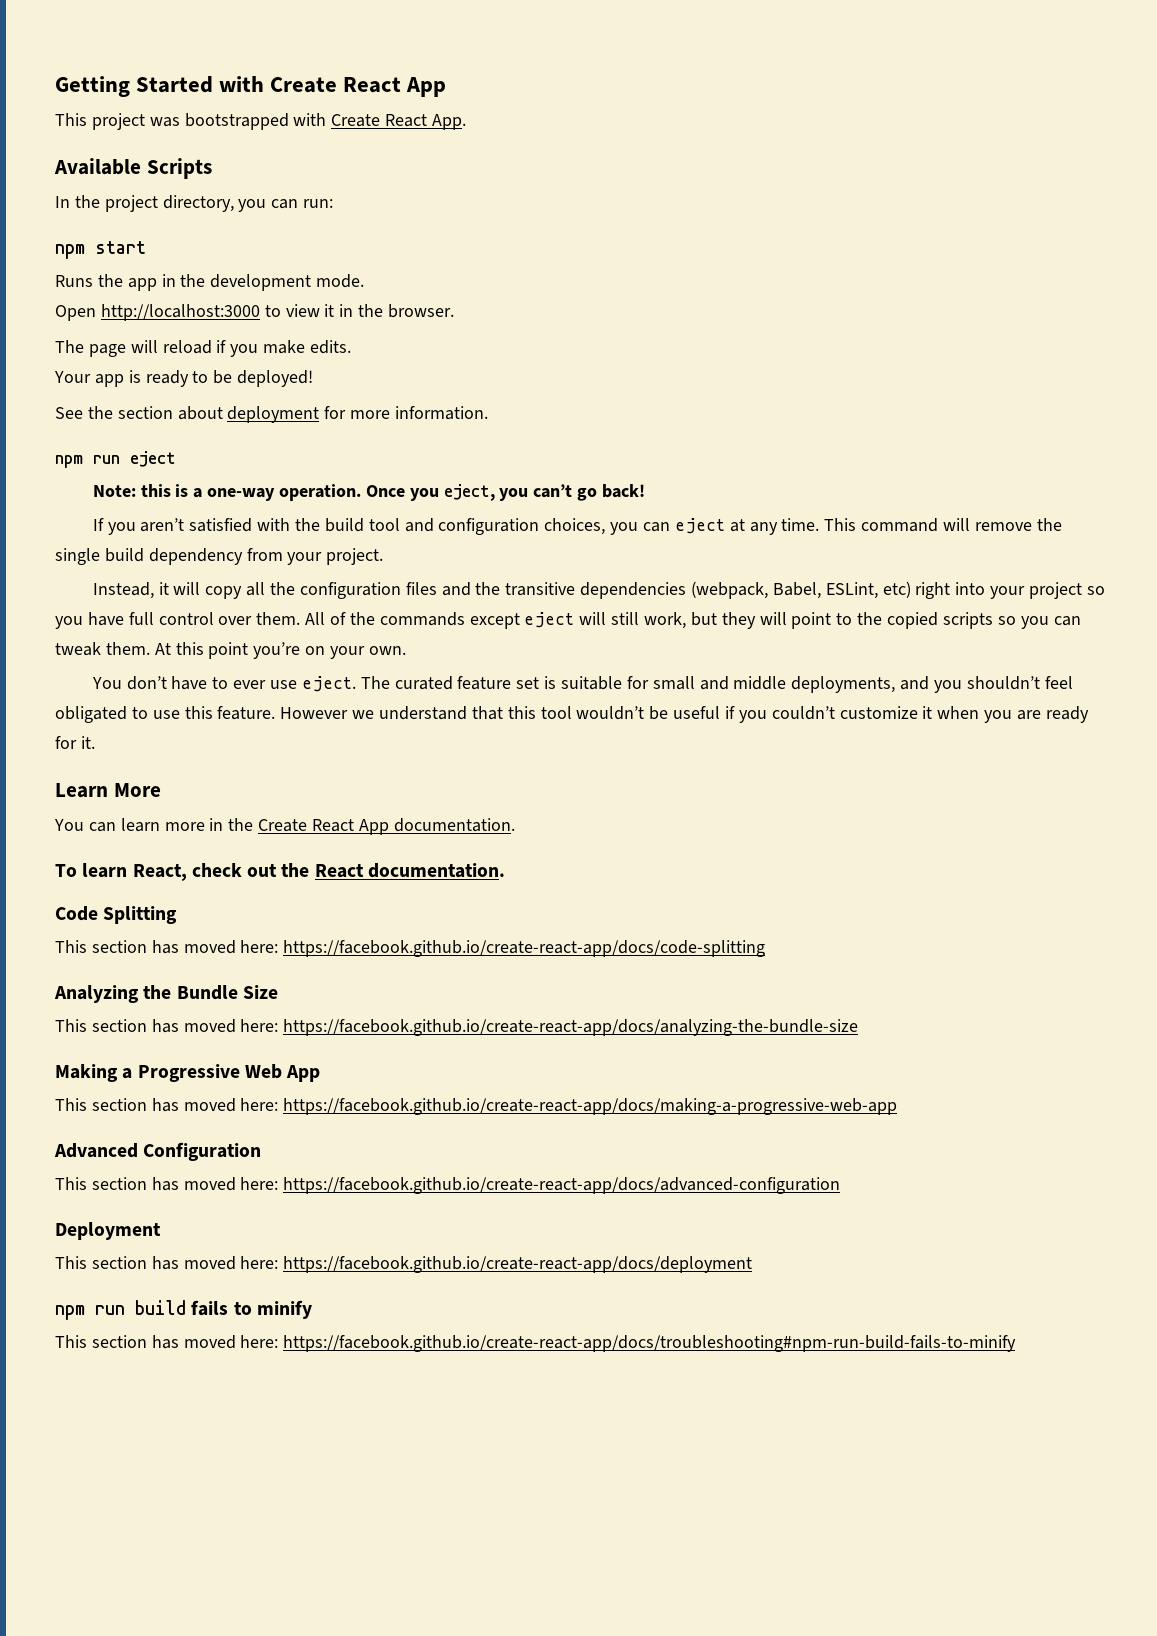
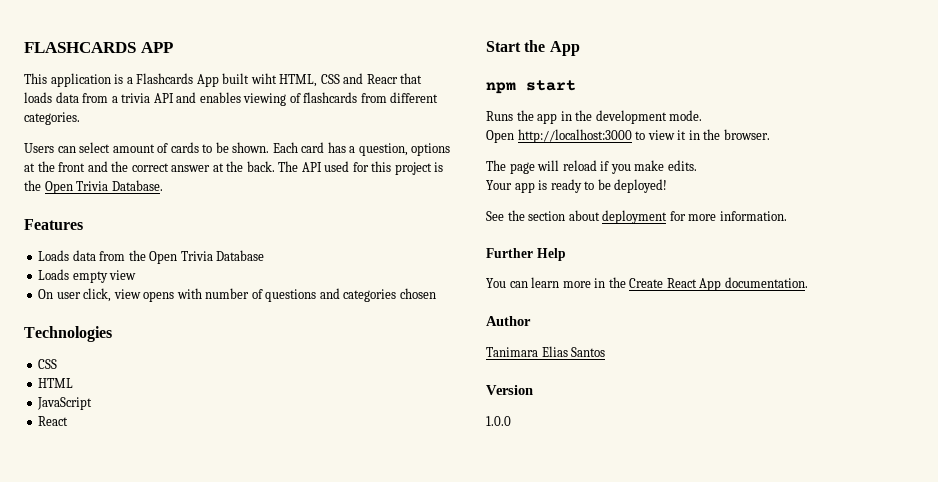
[55,76,447,97] [55,113,467,130] [54,158,212,179] [55,195,334,212] Getting Started with Create React App // This project was bootstrapped with Create React App. // Available Scripts // In the project directory, you can run: -> [24,42,173,53] [24,73,423,87] [24,92,439,106] [24,112,80,125] [24,142,451,156] [24,161,444,175] [24,180,163,194] [24,219,83,230] [38,250,265,264] [38,269,137,283] [38,288,436,302] [24,326,112,342] [38,359,58,369] [38,378,74,388] [37,397,93,410] [38,416,69,426] [486,40,580,56] FLASHCARDS APP // This application is a Flashcards App built wiht HTML, CSS and Reacr that loads data from a trivia API and enables viewing of flashcards from different categories. // Users can select amount of cards to be shown. Each card has a question, options at the front and the correct answer at the back. The API used for this project is the Open Trivia Database. // Features // Loads data from the Open Trivia Database // Loads empty view // On user click, view opens with number of questions and categories chosen // Technologies // CSS // HTML // JavaScript // React // Start the App
[55,451,176,468] [92,484,646,501] [92,518,1062,535] [55,548,384,565] [92,581,1105,599] [55,612,1081,629] [55,642,406,659] [91,676,1073,693] [55,706,1089,723] [55,736,95,749] [55,783,161,798] npm run eject // Note: this is a one-way operation. Once you eject, you can’t go back! // If you aren’t satisfied with the build tool and configuration choices, you can eject at any time. This command will remove the single build dependency from your project. // Instead, it will copy all the configuration files and the transitive dependencies (webpack, Babel, ESLint, etc) right into your project so you have full control over them. All of the commands except eject will still work, but they will point to the copied scripts so you can tweak them. At this point you’re on your own. // You don’t have to ever use eject. The curated feature set is suitable for small and middle deployments, and you shouldn’t feel obligated to use this feature. However we understand that this tool wouldn’t be useful if you couldn’t customize it when you are ready for it. // Learn More -> [486,248,566,261] Further Help
[55,863,505,881] [55,906,178,924] [55,940,766,957] [54,985,278,1003] [55,1019,859,1036] [55,1064,321,1082] [55,1098,898,1115] [54,1142,262,1161] [55,1177,841,1194] [55,1222,161,1240] [55,1256,753,1273] [55,1300,312,1320] [55,1335,1017,1352] To learn React, check out the React documentation. // Code Splitting // This section has moved here: https://facebook.github.io/create-react-app/docs/code-splitting // Analyzing the Bundle Size // This section has moved here: https://facebook.github.io/create-react-app/docs/analyzing-the-bundle-size // Making a Progressive Web App // This section has moved here: https://facebook.github.io/create-react-app/docs/making-a-progressive-web-app // Advanced Configuration // This section has moved here: https://facebook.github.io/create-react-app/docs/advanced-configuration // Deployment // This section has moved here: https://facebook.github.io/create-react-app/docs/deployment // npm run build fails to minify // This section has moved here: https://facebook.github.io/create-react-app/docs/troubleshooting#npm-run-build-fails-to-minify -> [486,316,531,326] [486,346,606,357] [486,385,533,395] [486,416,511,426] Author // Tanimara Elias Santos // Version // 1.0.0

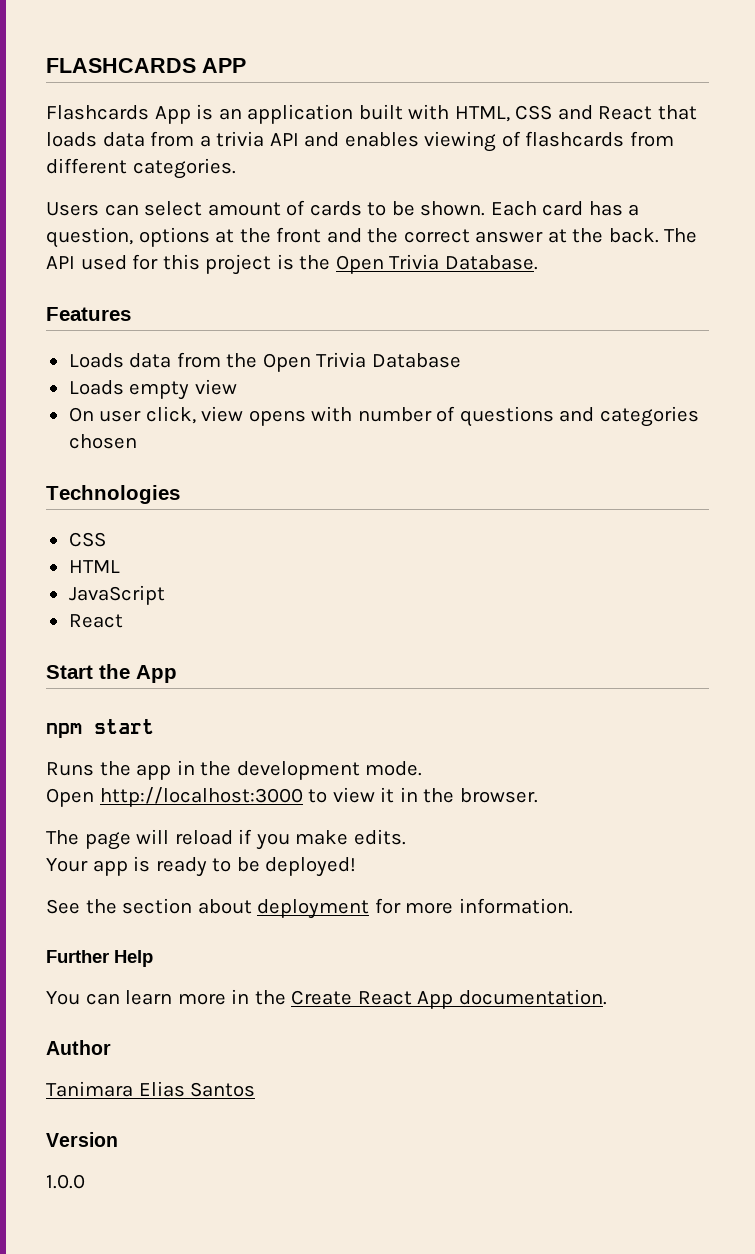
[24,73,277,87] This application is a Flashcards App built wiht -> [46,104,450,124] Flashcards App is an application built with
[366,74,398,84] Reacr -> [598,106,653,120] React

